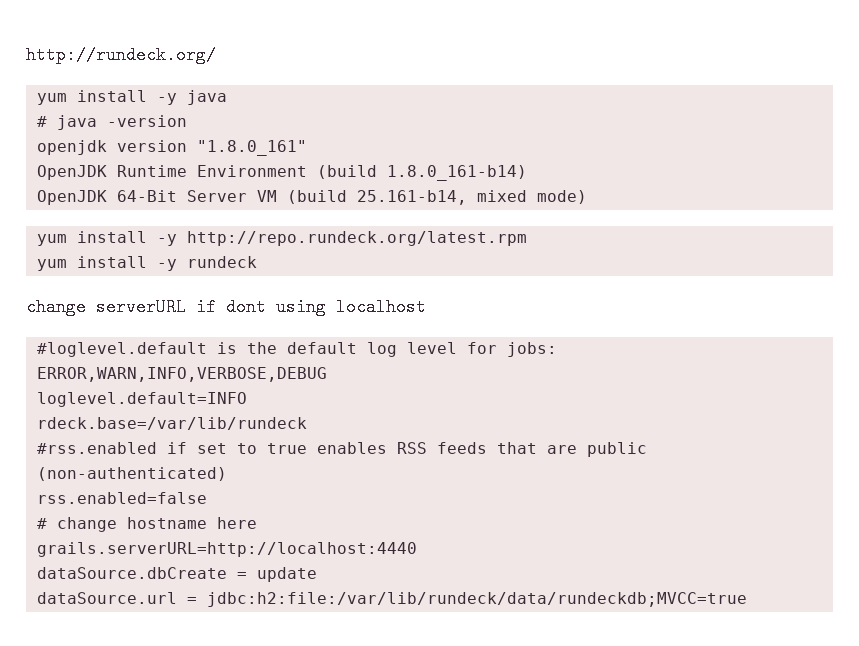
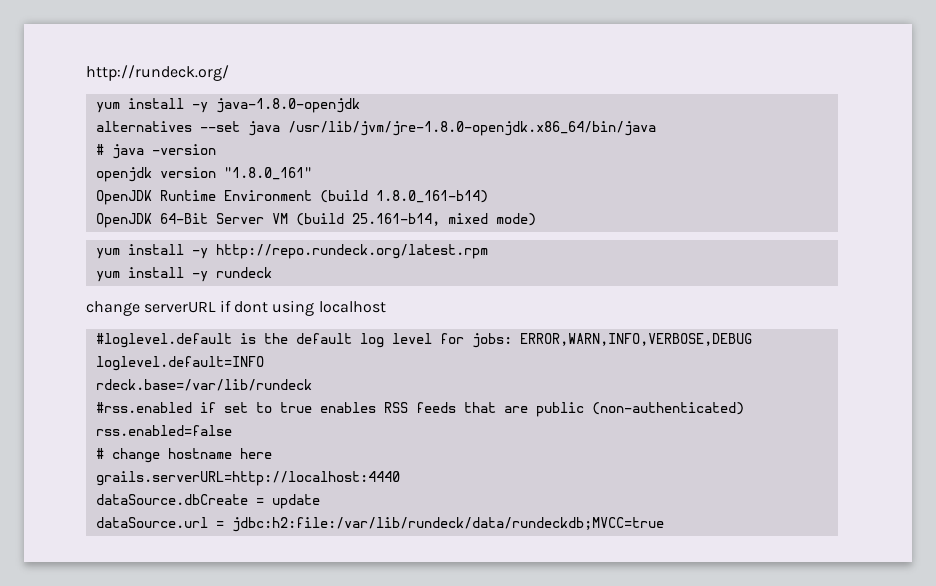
[187,90,228,105] java -> [215,98,360,113] [95,121,656,136] java-1.8.0-openjdk // alternatives --set java /usr/lib/jvm/jre-1.8.0-openjdk.x86_64/bin/java

